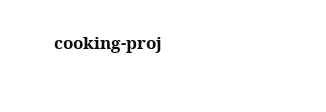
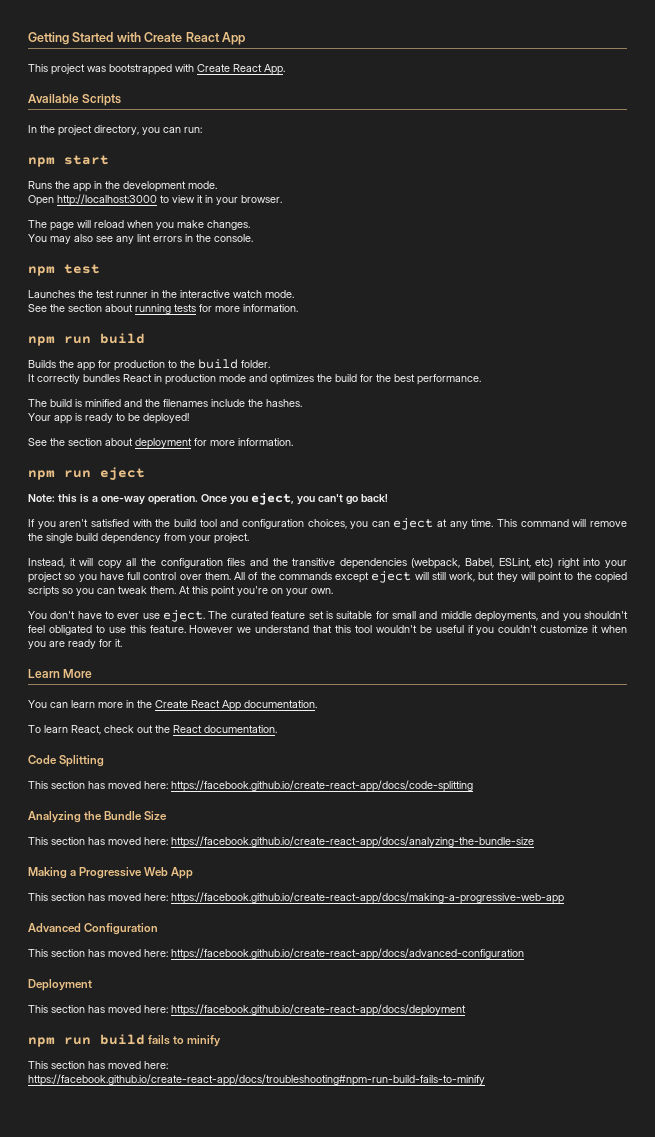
[54,37,162,53] cooking-proj -> [28,32,245,45] [28,64,285,75] [28,94,122,106] [28,125,202,136] [28,155,109,167] [28,181,217,192] [28,194,282,206] [28,220,250,231] [28,234,253,244] [28,264,100,276] [28,290,294,298] [28,304,298,314] [28,333,145,346] [28,359,270,371] [28,374,481,385] [28,399,302,407] [28,413,189,424] [28,438,293,449] [28,467,145,480] [28,493,388,505] [28,518,627,530] [28,533,249,544] [28,558,627,569] [28,571,627,583] [28,586,333,597] [28,610,629,622] [28,625,627,635] [28,639,122,649] [28,669,93,678] [28,700,317,711] [28,725,277,735] [28,755,105,767] [28,780,473,792] [28,811,168,823] [28,836,534,848] [28,867,194,879] [28,892,564,904] [28,923,159,935] [28,948,524,960] [28,979,92,991] [28,1004,466,1016] [28,1034,222,1047] [28,1061,168,1069] [28,1074,485,1086] Getting Started with Create React App // This project was bootstrapped with Create React App. // Available Scripts // In the project directory, you can run: // npm start // Runs the app in the development mode. // Open http://localhost:3000 to view it in your browser. // The page will reload when you make changes. // You may also see any lint errors in the console. // npm test // Launches the test runner in the interactive watch mode. // See the section about running tests for more information. // npm run build // Builds the app for production to the build folder. // It correctly bundles React in production mode and optimizes the build for the best performance. // The build is minified and the filenames include the hashes. // Your app is ready to be deployed! // See the section about deployment for more information. // npm run eject // Note: this is a one-way operation. Once you eject, you can't go back! // If you aren't satisfied with the build tool and configuration choices, you can eject at any time. This command will remove the single build dependency from your project. // Instead, it will copy all the configuration files and the transitive dependencies (webpack, Babel, ESLint, etc) right into your project so you have full control over them. All of the commands except eject will still work, but they will point to the copied scripts so you can tweak them. At this point you're on your own. // You don't have to ever use eject. The curated feature set is suitable for small and middle deployments, and you shouldn't feel obligated to use this feature. However we understand that this tool wouldn't be useful if you couldn't customize it when you are ready for it. // Learn More // You can learn more in the Create React App documentation. // To learn React, check out the React documentation. // Code Splitting // This section has moved here: https://facebook.github.io/create-react-app/docs/code-splitting // Analyzing the Bundle Size // This section has moved here: https://facebook.github.io/create-react-app/docs/analyzing-the-bundle-size // Making a Progressive Web App // This section has moved here: https://facebook.github.io/create-react-app/docs/making-a-progressive-web-app // Advanced Configuration // This section has moved here: https://facebook.github.io/create-react-app/docs/advanced-configuration // Deployment // This section has moved here: https://facebook.github.io/create-react-app/docs/deployment // npm run build fails to minify // This section has moved here: https://facebook.github.io/create-react-app/docs/troubleshooting#npm-run-build-fails-to-minify

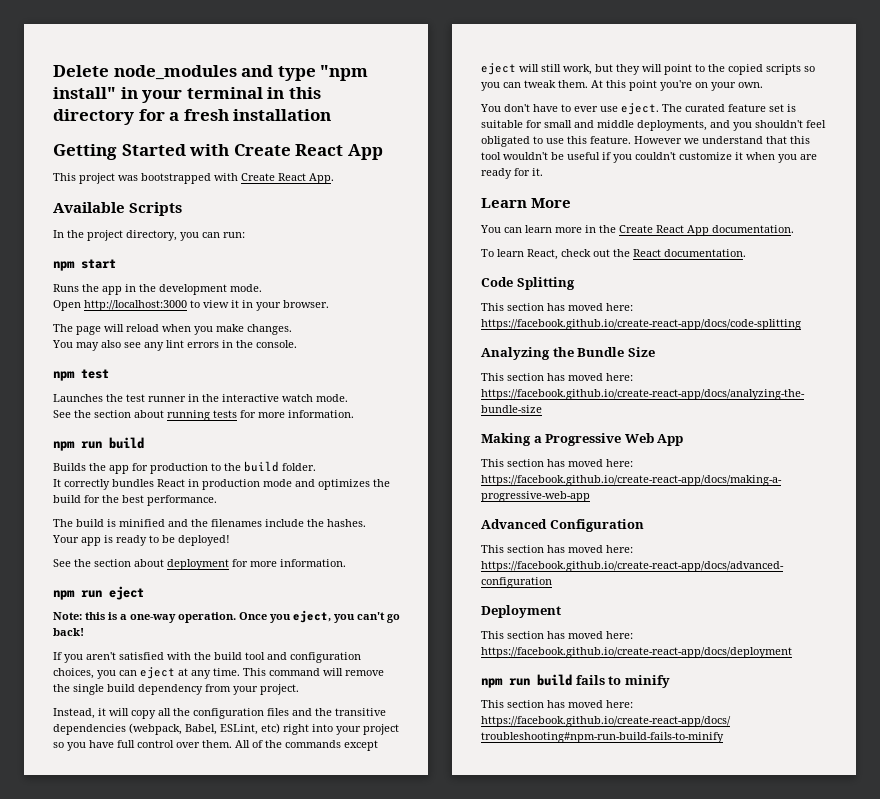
(28, 38) none -> [53,65,369,81] [53,87,321,103] [53,109,332,125] Delete node_modules and type "npm install" in your terminal in this directory for a fresh installation //

